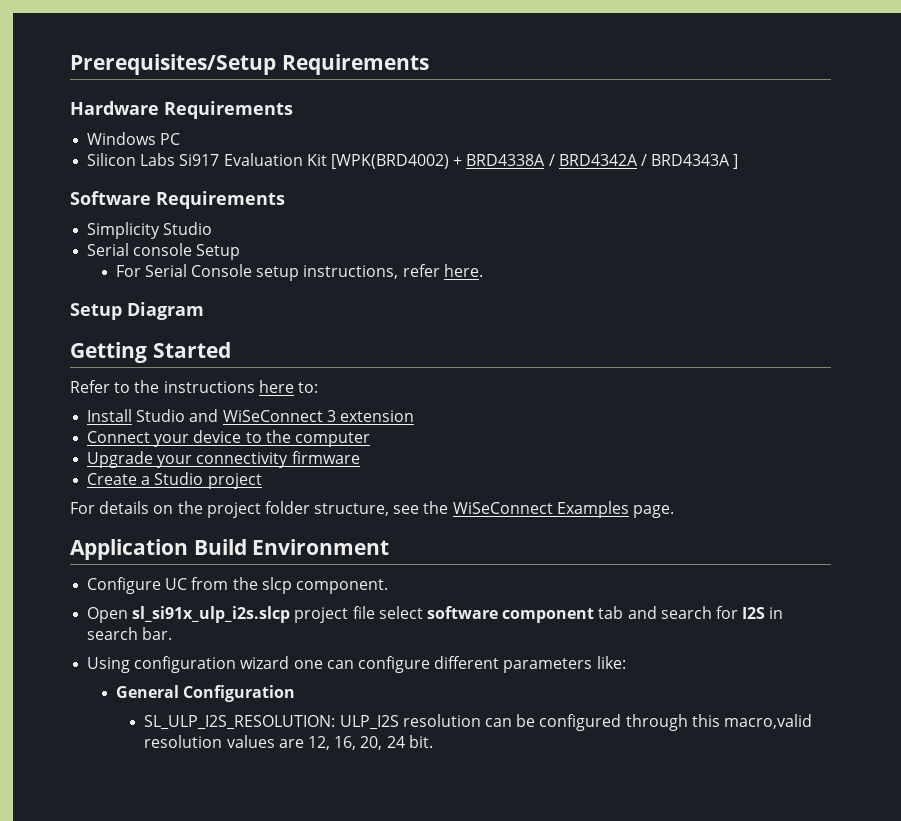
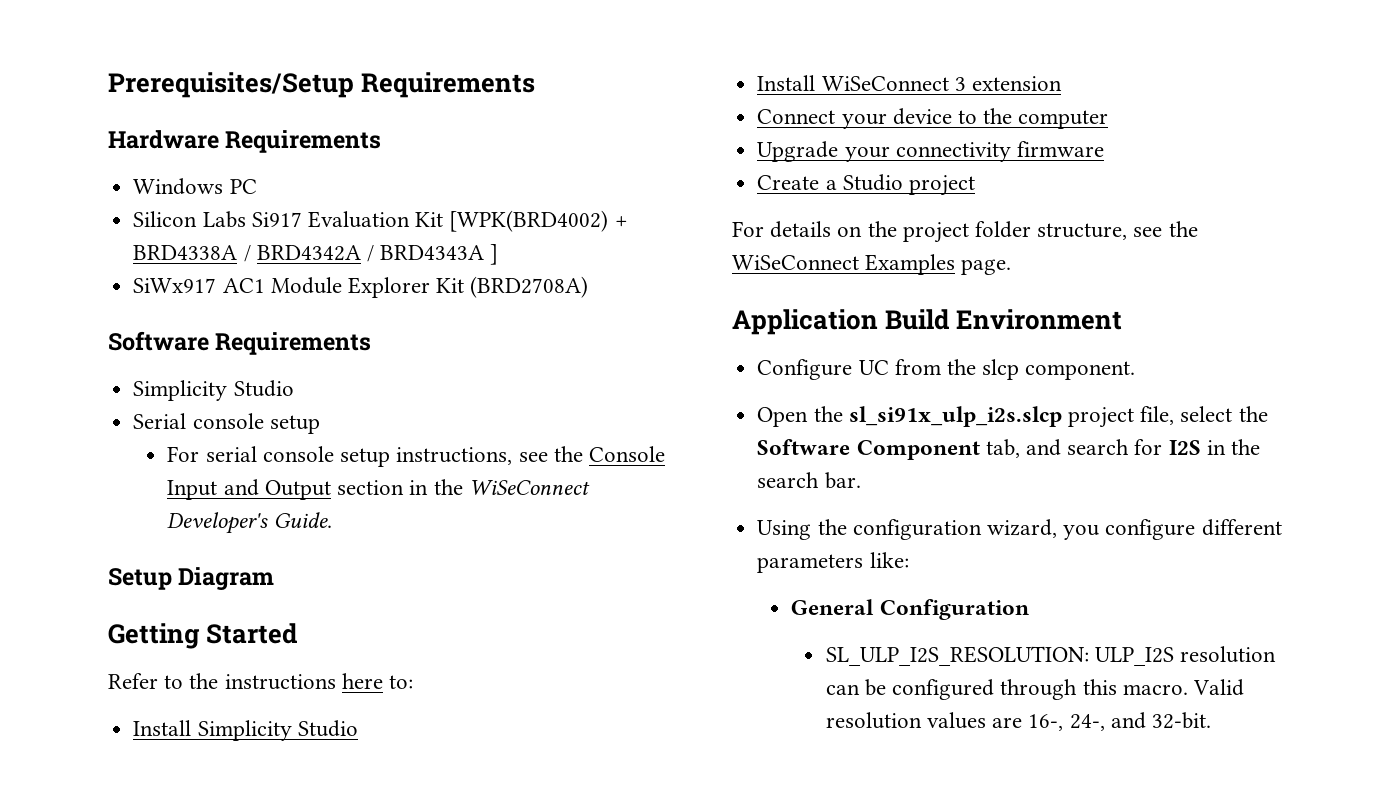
(739, 161) none -> [133,276,589,298] // SiWx917 AC1 Module Explorer Kit (BRD2708A)
[196,244,241,260] [115,264,483,281] Setup // For Serial Console setup instructions, refer here. -> [269,415,320,434] [167,446,665,467] [167,479,590,500] [167,512,332,534] setup // For serial console setup instructions, see the Console Input and Output section in the WiSeConnect Developer's Guide.
[136,409,219,422] Studio and -> [197,720,358,741] [757,75,816,91] Simplicity Studio // Install
(129, 615) none -> [813,406,843,422] the
[352,606,624,623] file select software component tab -> [1140,406,1268,425] [757,439,1020,460] file, select the Software Component tab,
(784, 613) none -> [1230,439,1260,455] the
[134,656,354,673] configuration wizard one can -> [817,519,1100,540] the configuration wizard, you
[723,714,812,729] macro,valid -> [1122,679,1244,696] macro. Valid
[307,735,433,750] 12, 16, 20, 24 bit. -> [1028,712,1211,731] 16-, 24-, and 32-bit.

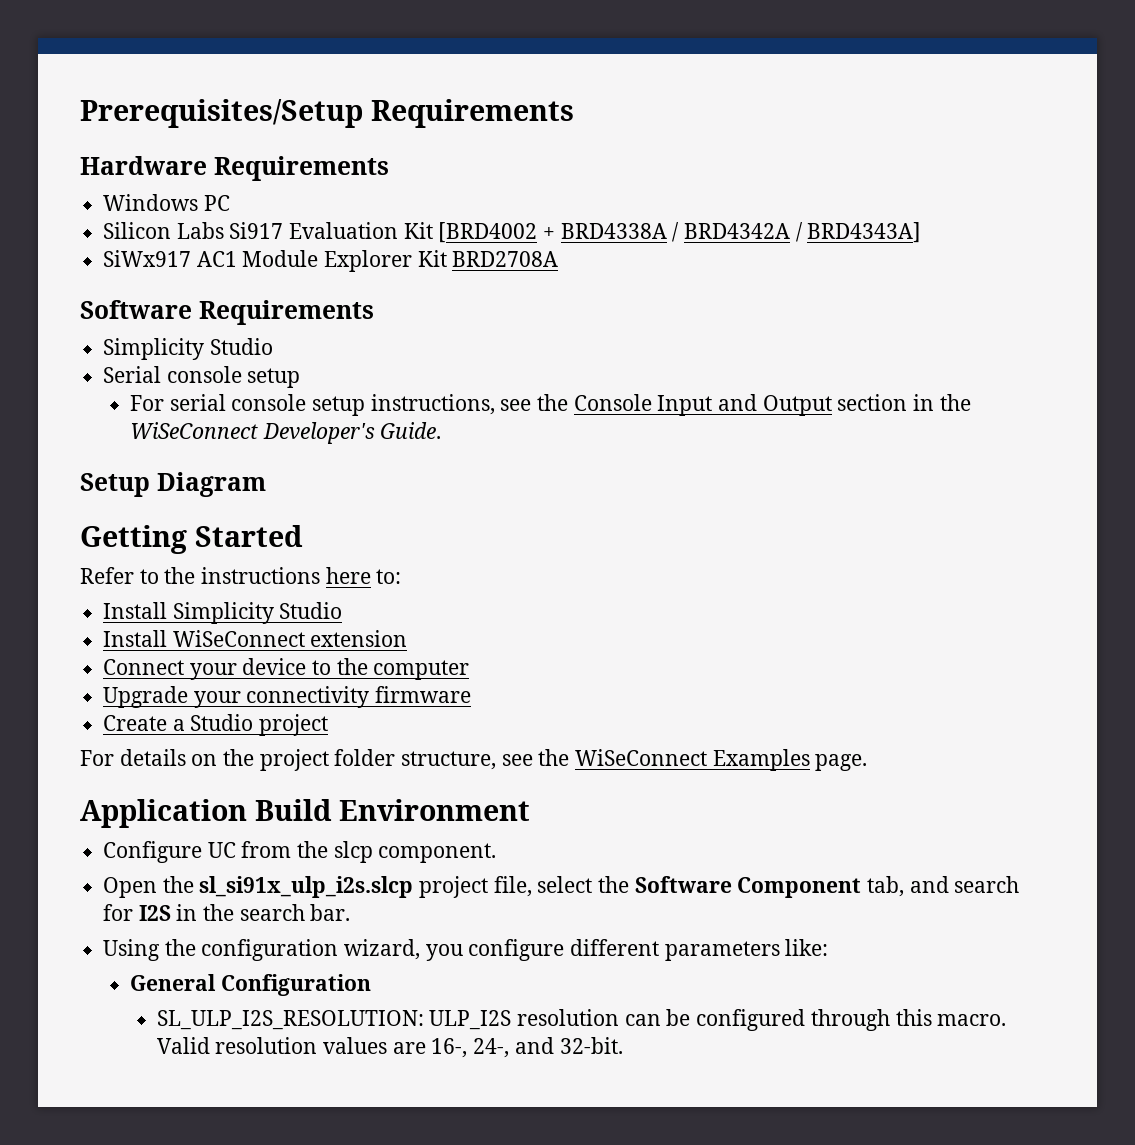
[449,210,609,232] [WPK(BRD4002) -> [438,222,538,243] [BRD4002
[380,244,499,265] BRD4343A ] -> [807,222,922,243] BRD4343A]
[470,276,589,298] (BRD2708A) -> [452,251,559,267] BRD2708A
[954,77,966,91] 3 -> (305, 638) none

